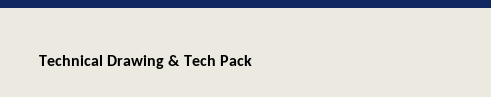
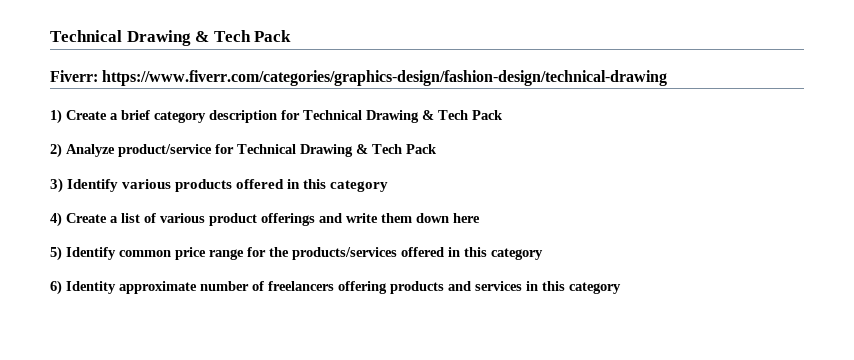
[39,55,252,69] Technical Drawing & Tech Pack -> [50,30,292,46] [50,70,668,86] [50,109,503,124] [50,143,437,158] [50,178,389,193] [50,212,480,227] [50,246,543,261] [50,280,621,295] Technical Drawing & Tech Pack // Fiverr: https://www.fiverr.com/categories/graphics-design/fashion-design/technical-drawing // 1) Create a brief category description for Technical Drawing & Tech Pack // 2) Analyze product/service for Technical Drawing & Tech Pack // 3) Identify various products offered in this category // 4) Create a list of various product offerings and write them down here // 5) Identify common price range for the products/services offered in this category // 6) Identity approximate number of freelancers offering products and services in this category

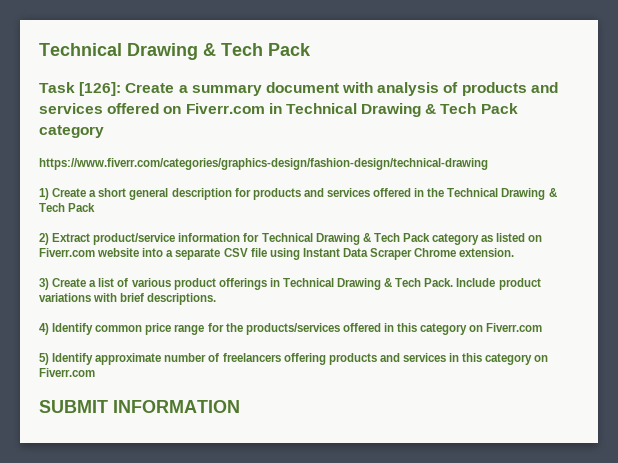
[50,30,292,46] [50,70,668,86] [50,109,300,124] Technical Drawing & Tech Pack // Fiverr: https://www.fiverr.com/categories/graphics-design/fashion-design/technical-drawing // 1) Create a brief category description for -> [39,43,311,60] [39,82,558,96] [39,103,518,117] [39,125,104,138] [39,158,488,170] [39,188,445,200] Technical Drawing & Tech Pack // Task [126]: Create a summary document with analysis of products and services offered on Fiverr.com in Technical Drawing & Tech Pack category // https://www.fiverr.com/categories/graphics-design/fashion-design/technical-drawing // 1) Create a short general description for products and services offered in the
[66,144,437,157] [50,178,389,193] [50,212,62,227] Analyze product/service for Technical Drawing & Tech Pack // 3) Identify various products offered in this category // 4) -> [52,233,543,245] [39,248,515,260] [39,278,49,290] Extract product/service information for Technical Drawing & Tech Pack category as listed on Fiverr.com website into a separate CSV file using Instant Data Scraper Chrome extension. // 3)
[319,213,480,223] [50,246,62,261] and write them down here // 5) -> [269,278,541,290] [39,293,217,305] [39,323,49,335] in Technical Drawing & Tech Pack. Include product variations with brief descriptions. // 4)
[50,280,116,295] // 6) Identity -> [469,323,543,332] [39,353,94,365] on Fiverr.com // 5) Identify
(621, 288) none -> [534,355,549,362] [39,368,95,377] [39,400,240,413] on Fiverr.com // SUBMIT INFORMATION

